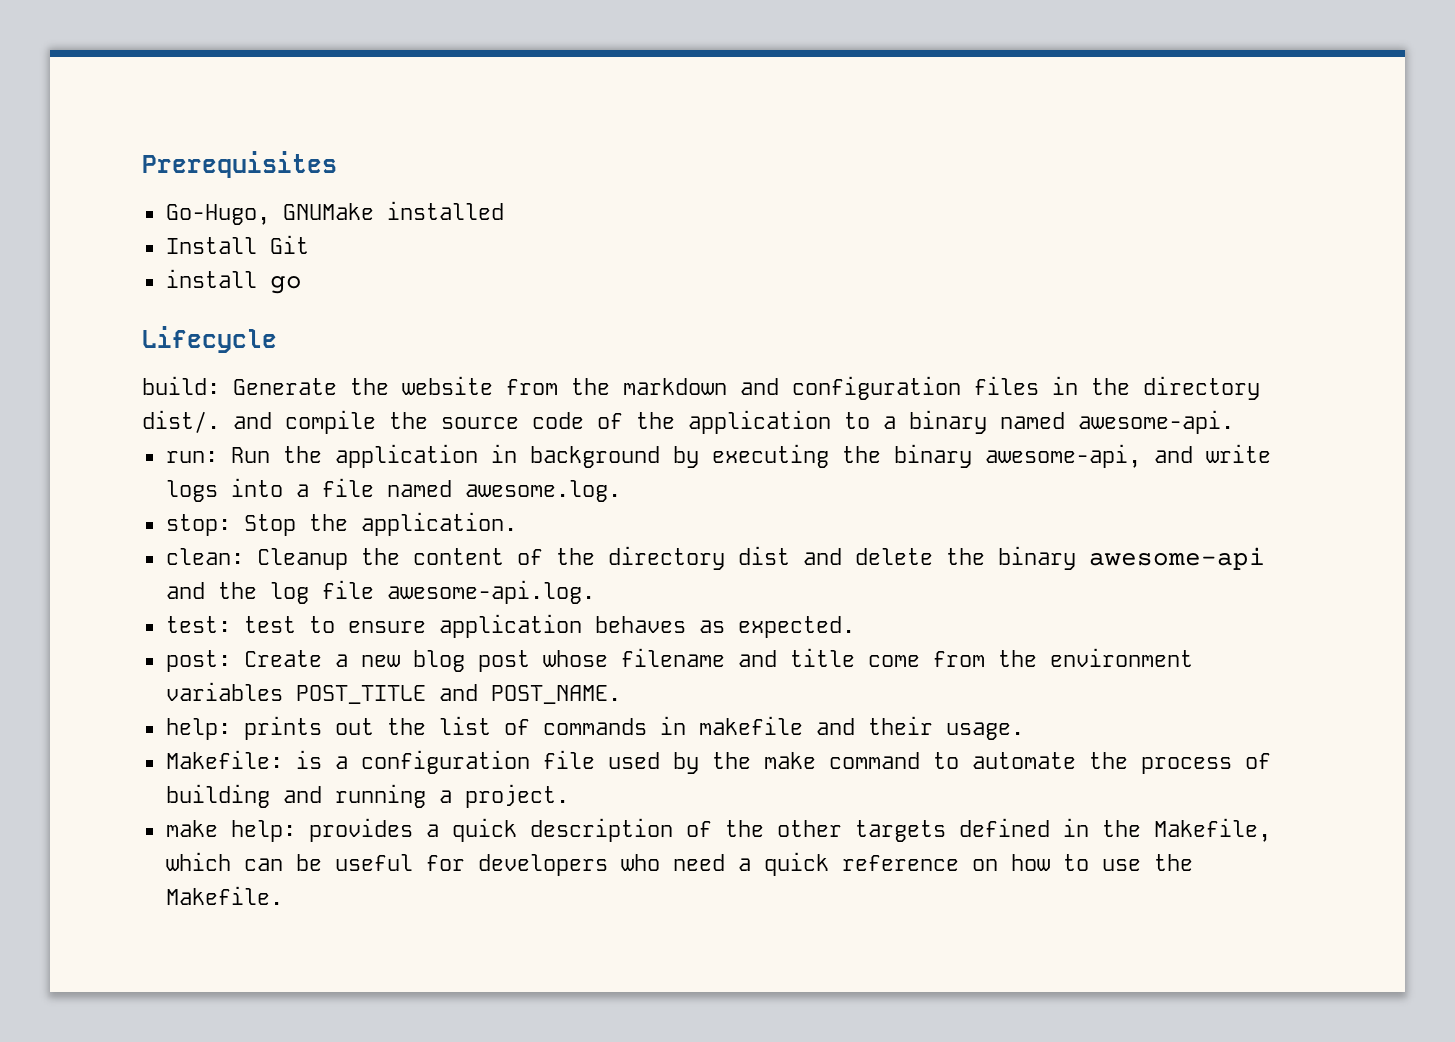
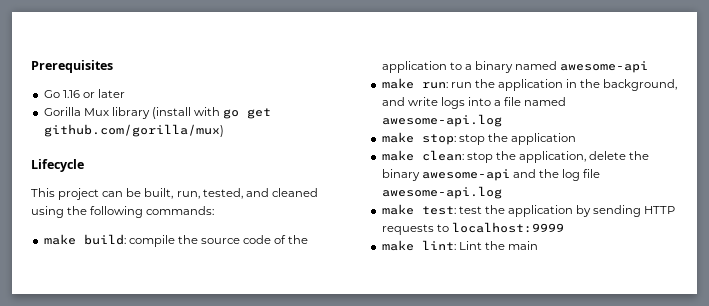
[165,201,504,225] [165,235,309,254] [165,269,257,288] Go-Hugo, GNUMake installed // Install Git // install -> [43,89,125,98] [43,107,221,119] Go 1.16 or later // Gorilla Mux library (install with
(302, 285) none -> [247,108,272,119] [43,124,224,137] get github.com/gorilla/mux)
[142,376,1260,400] [142,410,272,433] build: Generate the website from the markdown and configuration files in the directory dist/. and -> [31,188,318,200] [31,206,215,218] [43,234,126,245] This project can be built, run, tested, and cleaned using the following commands: // make build:
[1078,410,1234,434] [165,444,1141,468] awesome-api. // run: Run the application in background by executing the binary awesome-api, -> [560,61,649,73] [381,78,678,91] awesome-api // make run: run the application in the background,
[464,480,621,502] [165,512,517,536] [165,546,842,570] awesome.log. // stop: Stop the application. // clean: Cleanup the content of the directory dist and -> [381,114,502,127] [381,132,576,145] [381,150,586,163] awesome-api.log // make stop: stop the application // make clean: stop the application,
[386,580,595,604] [165,614,855,638] [165,648,1193,672] [165,682,621,704] [165,716,1024,740] [165,750,1271,774] [165,784,569,808] [165,818,1271,842] [165,852,1193,876] [165,886,283,905] awesome-api.log. // test: test to ensure application behaves as expected. // post: Create a new blog post whose filename and title come from the environment variables POST_TITLE and POST_NAME. // help: prints out the list of commands in makefile and their usage. // Makefile: is a configuration file used by the make command to automate the process of building and running a project. // make help: provides a quick description of the other targets defined in the Makefile, which can be useful for developers who need a quick reference on how to use the Makefile. -> [381,186,502,199] [381,204,676,217] [381,222,564,235] [381,240,538,251] awesome-api.log // make test: test the application by sending HTTP requests to localhost:9999 // make lint: Lint the main

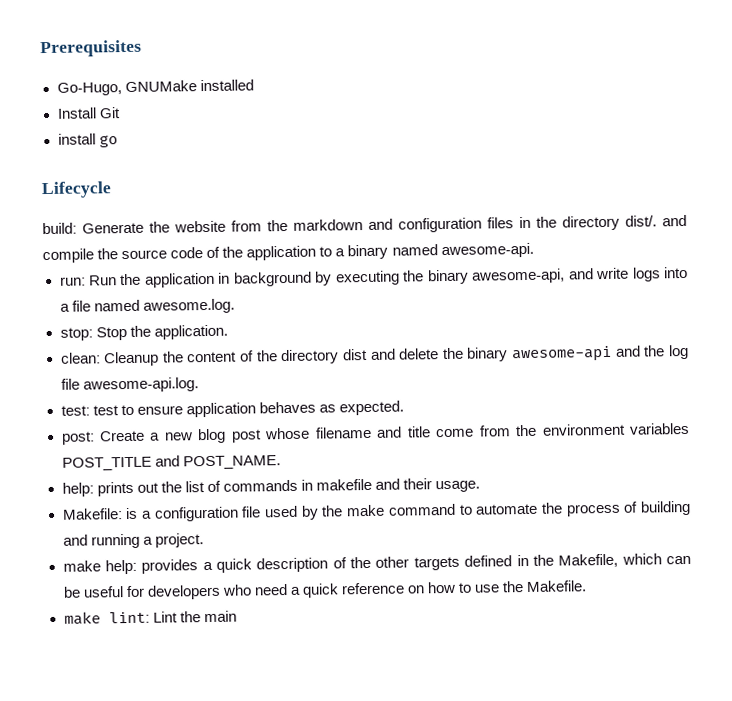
[43,89,125,98] [43,107,221,119] Go 1.16 or later // Gorilla Mux library (install with -> [56,79,254,96] [56,107,121,119] [57,133,96,145] Go-Hugo, GNUMake installed // Install Git // install
[247,108,272,119] [43,124,224,137] get github.com/gorilla/mux) -> (118, 141) none
[31,188,318,200] [31,206,215,218] [43,234,126,245] This project can be built, run, tested, and cleaned using the following commands: // make build: -> [42,214,687,235] build: Generate the website from the markdown and configuration files in the directory dist/. and
[560,61,649,73] [381,78,678,91] awesome-api // make run: run the application in the background, -> [440,242,534,259] [59,268,566,288] awesome-api. // run: Run the application in background by executing the binary awesome-api,
[381,114,502,127] [381,132,576,145] [381,150,586,163] awesome-api.log // make stop: stop the application // make clean: stop the application, -> [142,298,235,314] [59,324,228,341] [60,348,396,367] awesome.log. // stop: Stop the application. // clean: Cleanup the content of the directory dist and
[381,186,502,199] [381,204,676,217] [381,222,564,235] awesome-api.log // make test: test the application by sending HTTP requests to localhost:9999 -> [82,377,199,393] [60,400,404,418] [60,422,691,445] [61,455,281,471] [61,478,481,497] [61,500,691,522] [62,533,204,549] [62,553,692,575] [62,580,588,600] awesome-api.log. // test: test to ensure application behaves as expected. // post: Create a new blog post whose filename and title come from the environment variables POST_TITLE and POST_NAME. // help: prints out the list of commands in makefile and their usage. // Makefile: is a configuration file used by the make command to automate the process of building and running a project. // make help: provides a quick description of the other targets defined in the Makefile, which can be useful for developers who need a quick reference on how to use the Makefile.

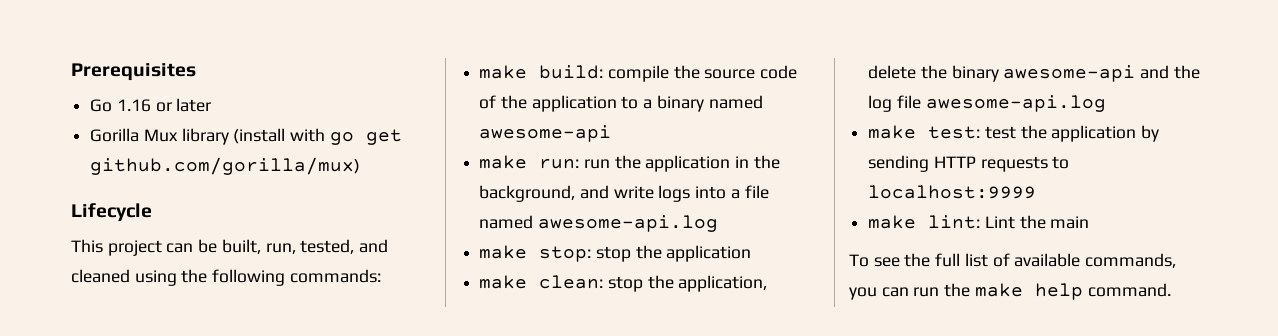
[56,79,254,96] [56,107,121,119] [57,133,96,145] Go-Hugo, GNUMake installed // Install Git // install -> [90,98,212,112] [90,128,326,145] Go 1.16 or later // Gorilla Mux library (install with
(118, 141) none -> [365,129,402,145] [90,157,361,175] get github.com/gorilla/mux)
[42,214,687,235] build: Generate the website from the markdown and configuration files in the directory dist/. and -> [71,239,389,256] [71,269,381,286] [479,65,604,79] This project can be built, run, tested, and cleaned using the following commands: // make build:
[440,242,534,259] [59,268,566,288] awesome-api. // run: Run the application in background by executing the binary awesome-api, -> [479,125,612,142] [479,155,780,172] [479,185,576,202] awesome-api // make run: run the application in the background,
[142,298,235,314] [59,324,228,341] [60,348,396,367] awesome.log. // stop: Stop the application. // clean: Cleanup the content of the directory dist and -> [537,215,718,232] [479,245,752,262] [479,275,768,292] awesome-api.log // make stop: stop the application // make clean: stop the application,
[82,377,199,393] [60,400,404,418] [60,422,691,445] [61,455,281,471] [61,478,481,497] [61,500,691,522] [62,533,204,549] [62,553,692,575] [62,580,588,600] awesome-api.log. // test: test to ensure application behaves as expected. // post: Create a new blog post whose filename and title come from the environment variables POST_TITLE and POST_NAME. // help: prints out the list of commands in makefile and their usage. // Makefile: is a configuration file used by the make command to automate the process of building and running a project. // make help: provides a quick description of the other targets defined in the Makefile, which can be useful for developers who need a quick reference on how to use the Makefile. -> [925,95,1106,112] [868,125,1160,142] [868,155,1070,172] [868,185,1037,199] awesome-api.log // make test: test the application by sending HTTP requests to localhost:9999
(237, 616) none -> [849,253,1177,268] [849,283,1171,300] // To see the full list of available commands, you can run the make help command.

